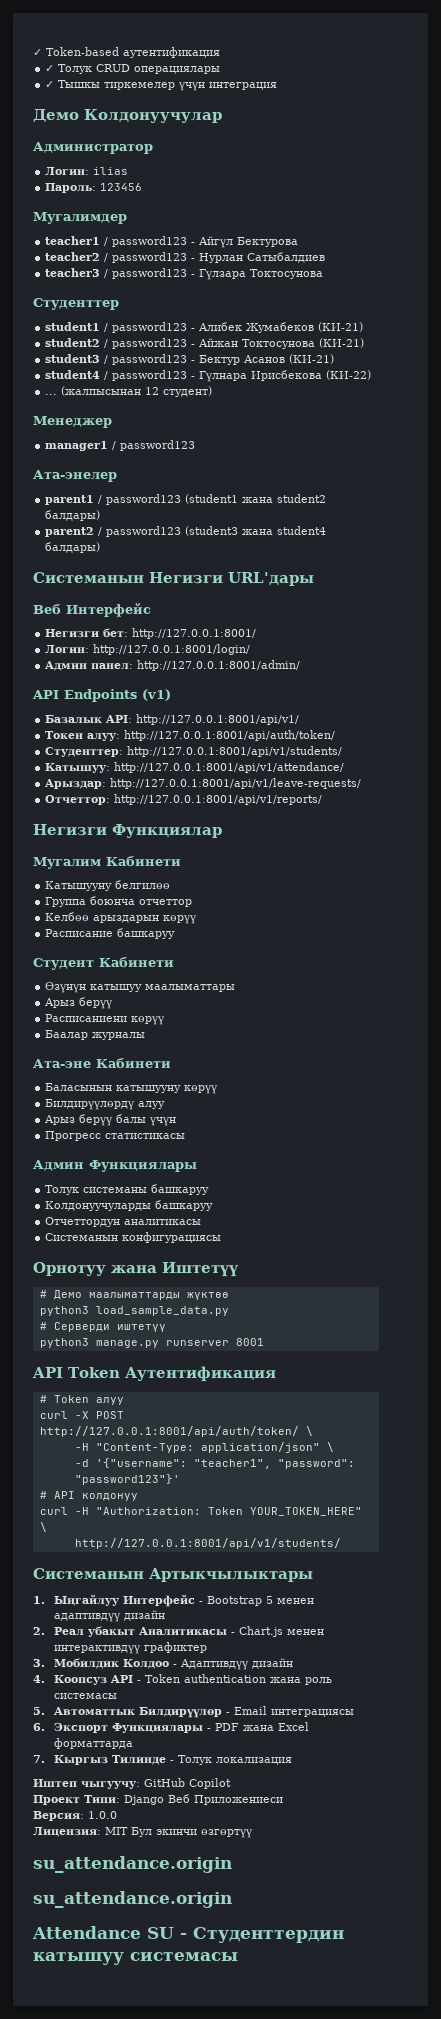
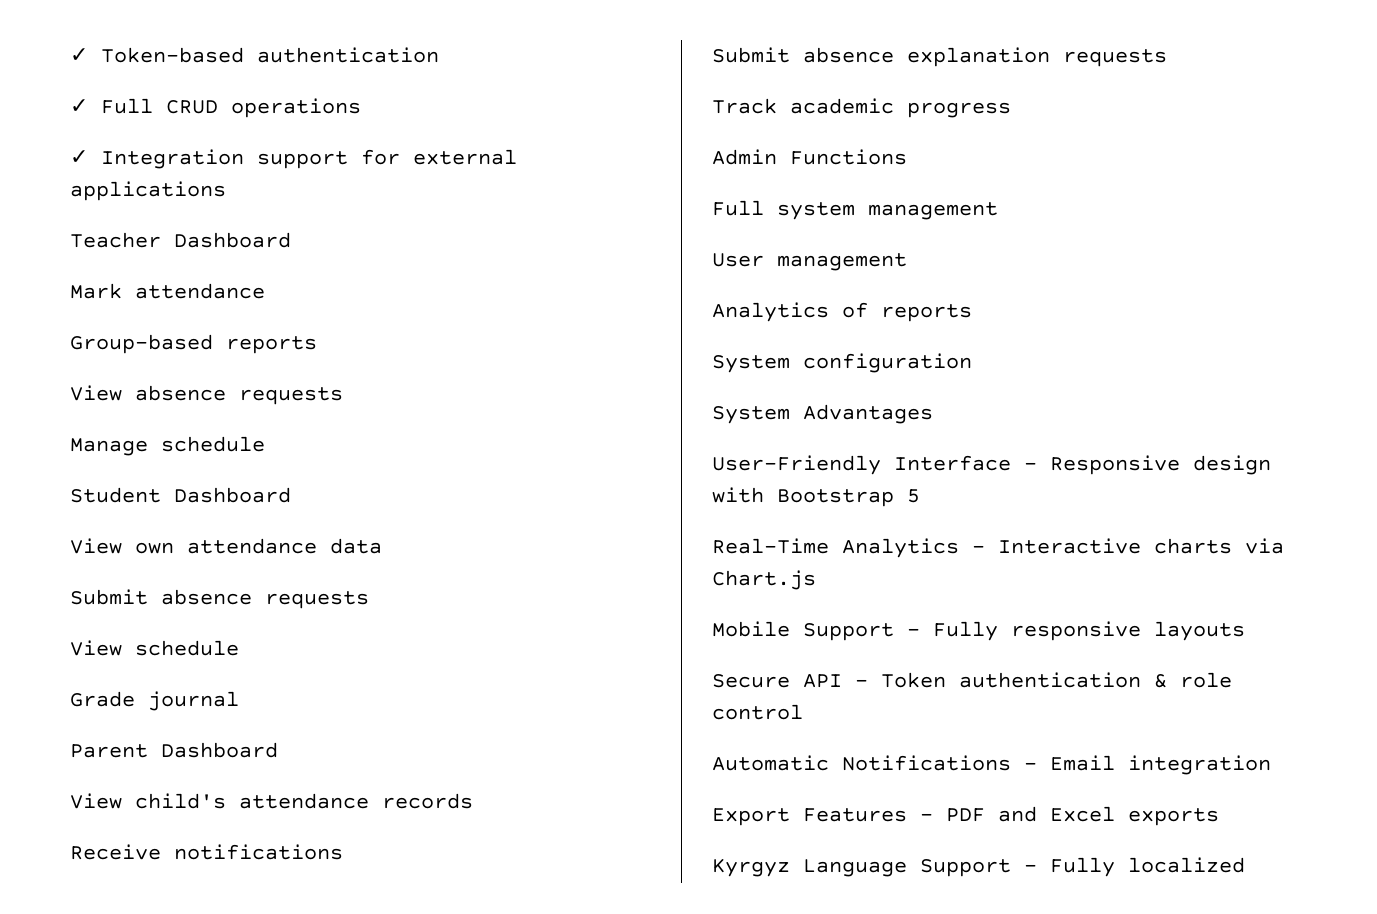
[123,47,220,58] [45,64,221,74] [45,80,278,91] [33,109,222,123] [33,142,153,154] [45,167,129,175] [45,183,143,193] [33,212,127,224] [45,236,299,248] [45,252,326,263] [45,268,324,280] [33,298,119,310] [45,322,364,333] [45,338,365,349] [45,354,335,365] [45,370,372,382] [45,386,213,397] [33,416,112,428] [45,440,196,451] [33,470,117,482] [45,494,327,505] [45,510,101,521] [45,526,327,537] [45,542,101,553] [33,572,314,586] [33,603,151,617] [45,628,257,639] [45,644,251,655] [45,660,301,671] [32,689,171,702] [45,714,300,725] [45,730,336,741] [45,746,343,757] [45,762,345,773] [45,778,362,789] [45,794,323,805] [33,824,222,838] [33,855,181,869] [45,880,171,891] [45,896,193,907] [45,912,198,924] [45,928,176,939] [33,956,174,970] [45,981,236,993] [45,997,114,1009] [45,1014,166,1025] [45,1030,146,1040] [33,1057,171,1069] [45,1083,219,1094] [45,1099,166,1110] [45,1114,177,1126] [45,1131,186,1141] [33,1160,197,1172] [45,1184,210,1195] [45,1200,214,1211] [45,1217,202,1227] [45,1232,222,1243] [33,1262,239,1277] [39,1290,229,1300] [39,1306,229,1316] [39,1322,166,1332] [39,1338,264,1348] [32,1366,276,1382] [39,1395,124,1405] [39,1411,124,1419] [39,1426,313,1437] [74,1442,334,1453] [74,1458,355,1469] [74,1474,180,1485] [39,1491,138,1501] [39,1507,362,1516] [39,1522,47,1532] [74,1538,341,1549] [33,1568,313,1582] [33,1594,314,1607] [53,1610,165,1622] [33,1626,324,1637] [53,1642,207,1654] [33,1658,293,1670] [33,1674,332,1685] [53,1693,117,1699] [33,1706,354,1718] [33,1722,309,1733] [53,1738,133,1749] [33,1755,292,1765] [33,1778,231,1789] [33,1794,283,1805] [33,1811,117,1821] [33,1827,253,1838] [33,1856,232,1873] [33,1891,232,1908] [32,1926,344,1943] [33,1952,238,1965] аутентификация // ✓ Толук CRUD операциялары // ✓ Тышкы тиркемелер үчүн интеграция // Демо Колдонуучулар // Администратор // Логин: ilias // Пароль: 123456 // Мугалимдер // teacher1 / password123 - Айгүл Бектурова // teacher2 / password123 - Нурлан Сатыбалдиев // teacher3 / password123 - Гүлзара Токтосунова // Студенттер // student1 / password123 - Алибек Жумабеков (КИ-21) // student2 / password123 - Айжан Токтосунова (КИ-21) // student3 / password123 - Бектур Асанов (КИ-21) // student4 / password123 - Гүлнара Ирисбекова (КИ-22) // ... (жалпысынан 12 студент) // Менеджер // manager1 / password123 // Ата-энелер // parent1 / password123 (student1 жана student2 балдары) // parent2 / password123 (student3 жана student4 балдары) // Системанын Негизги URL'дары // Веб Интерфейс // Негизги бет: http://127.0.0.1:8001/ // Логин: http://127.0.0.1:8001/login/ // Админ панел: http://127.0.0.1:8001/admin/ // API Endpoints (v1) // Базалык API: http://127.0.0.1:8001/api/v1/ // Токен алуу: http://127.0.0.1:8001/api/auth/token/ // Студенттер: http://127.0.0.1:8001/api/v1/students/ // Катышуу: http://127.0.0.1:8001/api/v1/attendance/ // Арыздар: http://127.0.0.1:8001/api/v1/leave-requests/ // Отчеттор: http://127.0.0.1:8001/api/v1/reports/ // Негизги Функциялар // Мугалим Кабинети // Катышууну белгилөө // Группа боюнча отчеттор // Келбөө арыздарын көрүү // Расписание башкаруу // Студент Кабинети // Өзүнүн катышуу маалыматтары // Арыз берүү // Расписаниени көрүү // Баалар журналы // Ата-эне Кабинети // Баласынын катышууну көрүү // Билдирүүлөрдү алуу // Арыз берүү балы үчүн // Прогресс статистикасы // Админ Функциялары // Толук системаны башкаруу // Колдонуучуларды башкаруу // Отчеттордун аналитикасы // Системанын конфигурациясы // Орнотуу жана Иштетүү // # Демо маалыматтарды жүктөө // python3 load_sample_data.py // # Серверди иштетүү // python3 manage.py runserver 8001 // API Token Аутентификация // # Token алуу // curl -X POST http://127.0.0.1:8001/api/auth/token/ \ // -H "Content-Type: application/json" \ // -d '{"username": "teacher1", "password": "password123"}' // # API колдонуу // curl -H "Authorization: Token YOUR_TOKEN_HERE" \ // http://127.0.0.1:8001/api/v1/students/ // Системанын Артыкчылыктары // 1. Ыңгайлуу Интерфейс - Bootstrap 5 менен адаптивдүү дизайн // 2. Реал убакыт Аналитикасы - Chart.js менен интерактивдүү графиктер // 3. Мобилдик Колдоо - Адаптивдүү дизайн // 4. Коопсуз API - Token authentication жана роль системасы // 5. Автоматтык Билдирүүлөр - Email интеграциясы // 6. Экспорт Функциялары - PDF жана Excel форматтарда // 7. Кыргыз Тилинде - Толук локализация // Иштеп чыгуучу: GitHub Copilot // Проект Типи: Django Веб Приложениеси // Версия: 1.0.0 // Лицензия: MIT Бул экинчи өзгөртүү // su_attendance.origin // su_attendance.origin // Attendance SU - Студенттердин катышуу системасы -> [257,47,439,63] [70,98,361,118] [70,149,517,169] [70,181,226,201] [70,232,291,248] [70,283,265,299] [70,334,317,354] [70,385,343,405] [70,436,265,456] [70,487,291,503] [70,538,382,554] [70,589,369,609] [70,640,239,656] [70,691,239,711] [70,742,278,758] [70,793,473,809] [70,844,343,860] [712,47,1167,67] [712,98,1011,118] [712,149,907,165] [712,200,998,220] [712,253,907,271] [712,302,972,322] [712,353,972,373] [712,404,933,424] [712,455,1271,475] [712,487,920,507] [712,538,1284,558] [712,570,816,590] [712,621,1245,641] [712,672,1232,688] [712,704,803,720] [712,755,1271,775] [712,806,1219,826] [712,857,1245,877] authentication // ✓ Full CRUD operations // ✓ Integration support for external applications // Teacher Dashboard // Mark attendance // Group-based reports // View absence requests // Manage schedule // Student Dashboard // View own attendance data // Submit absence requests // View schedule // Grade journal // Parent Dashboard // View child's attendance records // Receive notifications // Submit absence explanation requests // Track academic progress // Admin Functions // Full system management // User management // Analytics of reports // System configuration // System Advantages // User-Friendly Interface – Responsive design with Bootstrap 5 // Real-Time Analytics – Interactive charts via Chart.js // Mobile Support – Fully responsive layouts // Secure API – Token authentication & role control // Automatic Notifications – Email integration // Export Features – PDF and Excel exports // Kyrgyz Language Support – Fully localized

